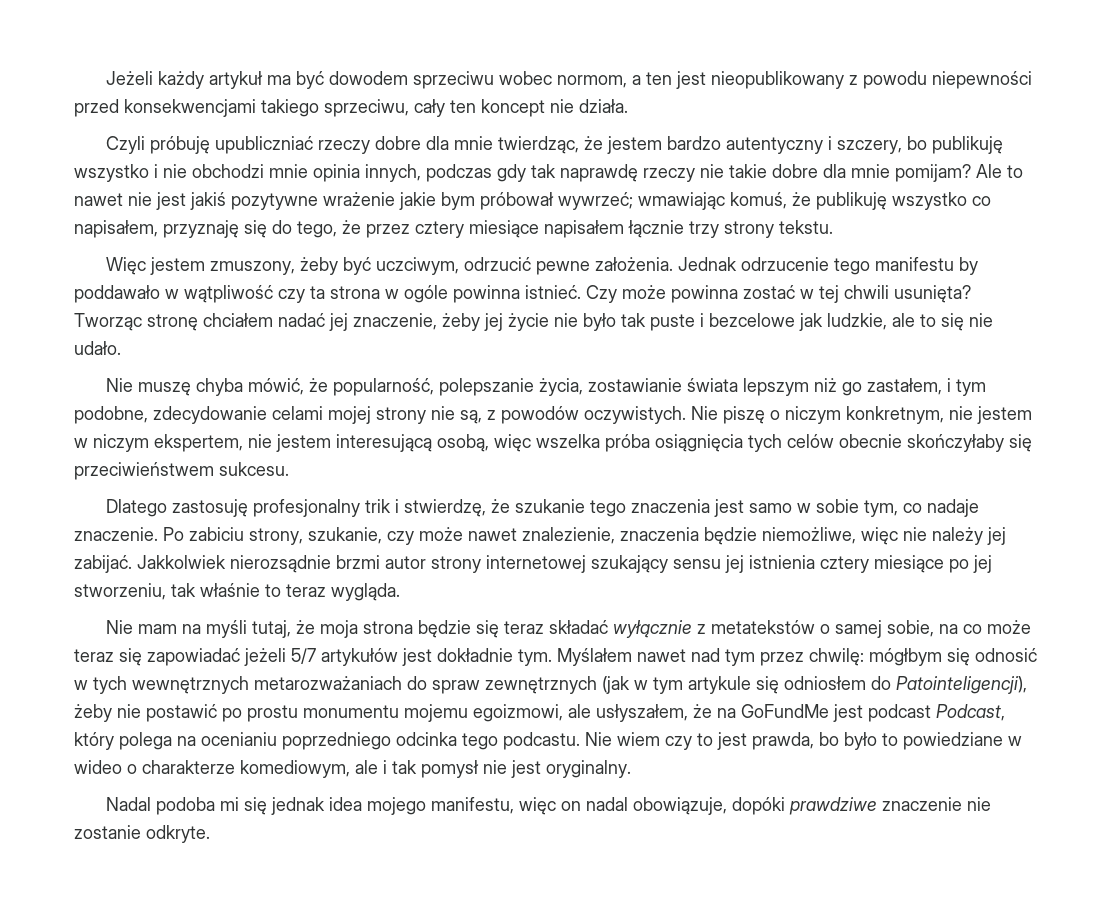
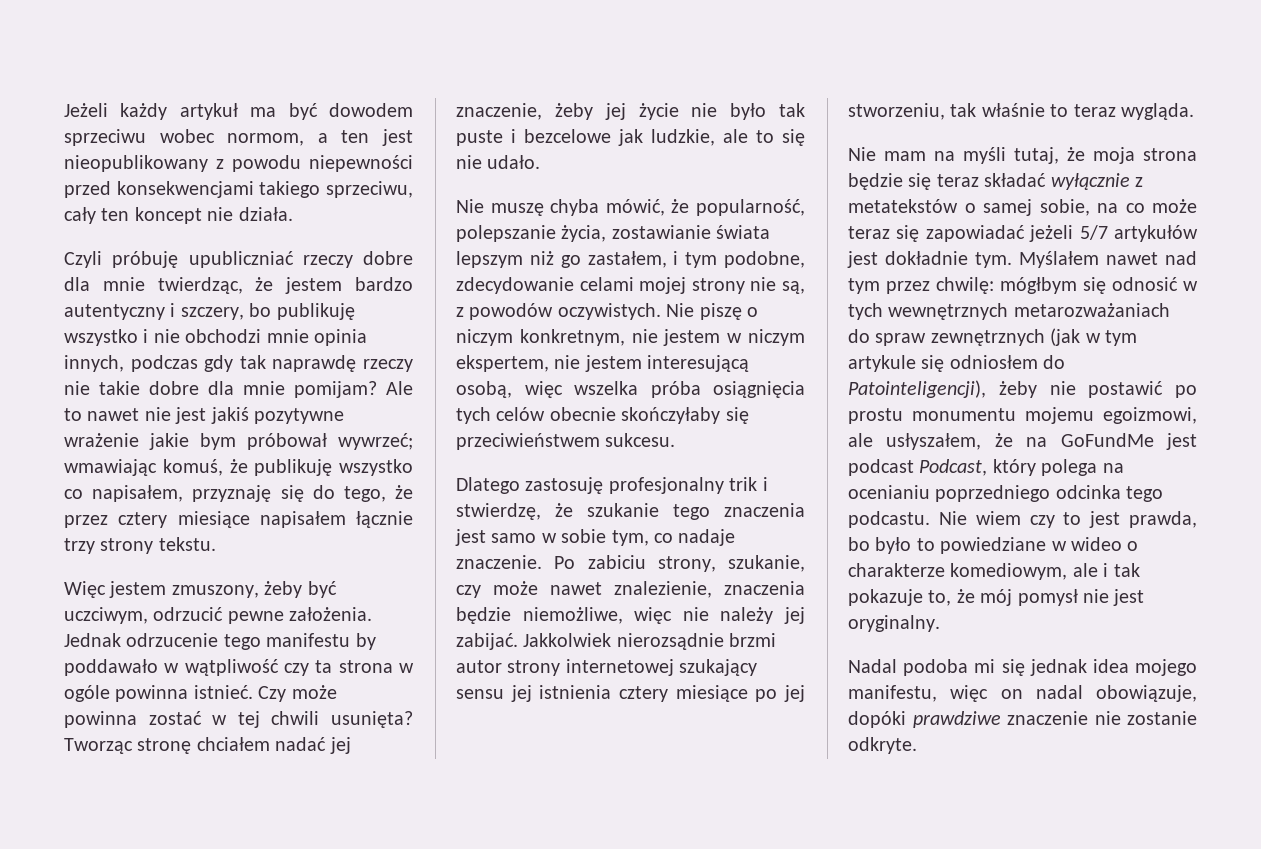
(417, 767) none -> [848,589,1013,606] pokazuje to, że mój

